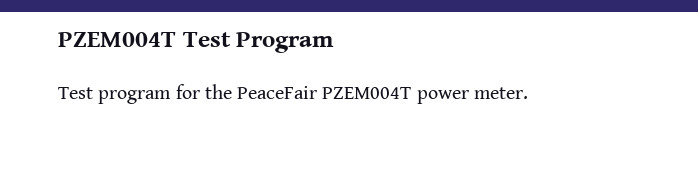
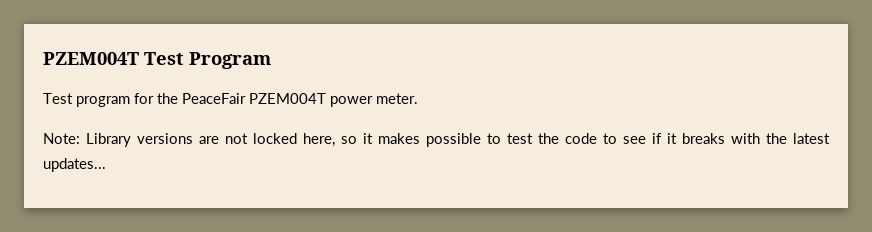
(528, 93) none -> [43,133,830,147] [43,158,106,172] // Note: Library versions are not locked here, so it makes possible to test the code to see if it breaks with the latest updates...

